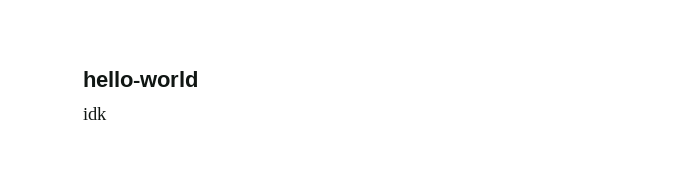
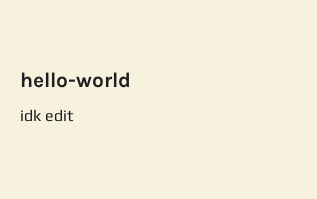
(107, 113) none -> [45,109,75,122] edit

